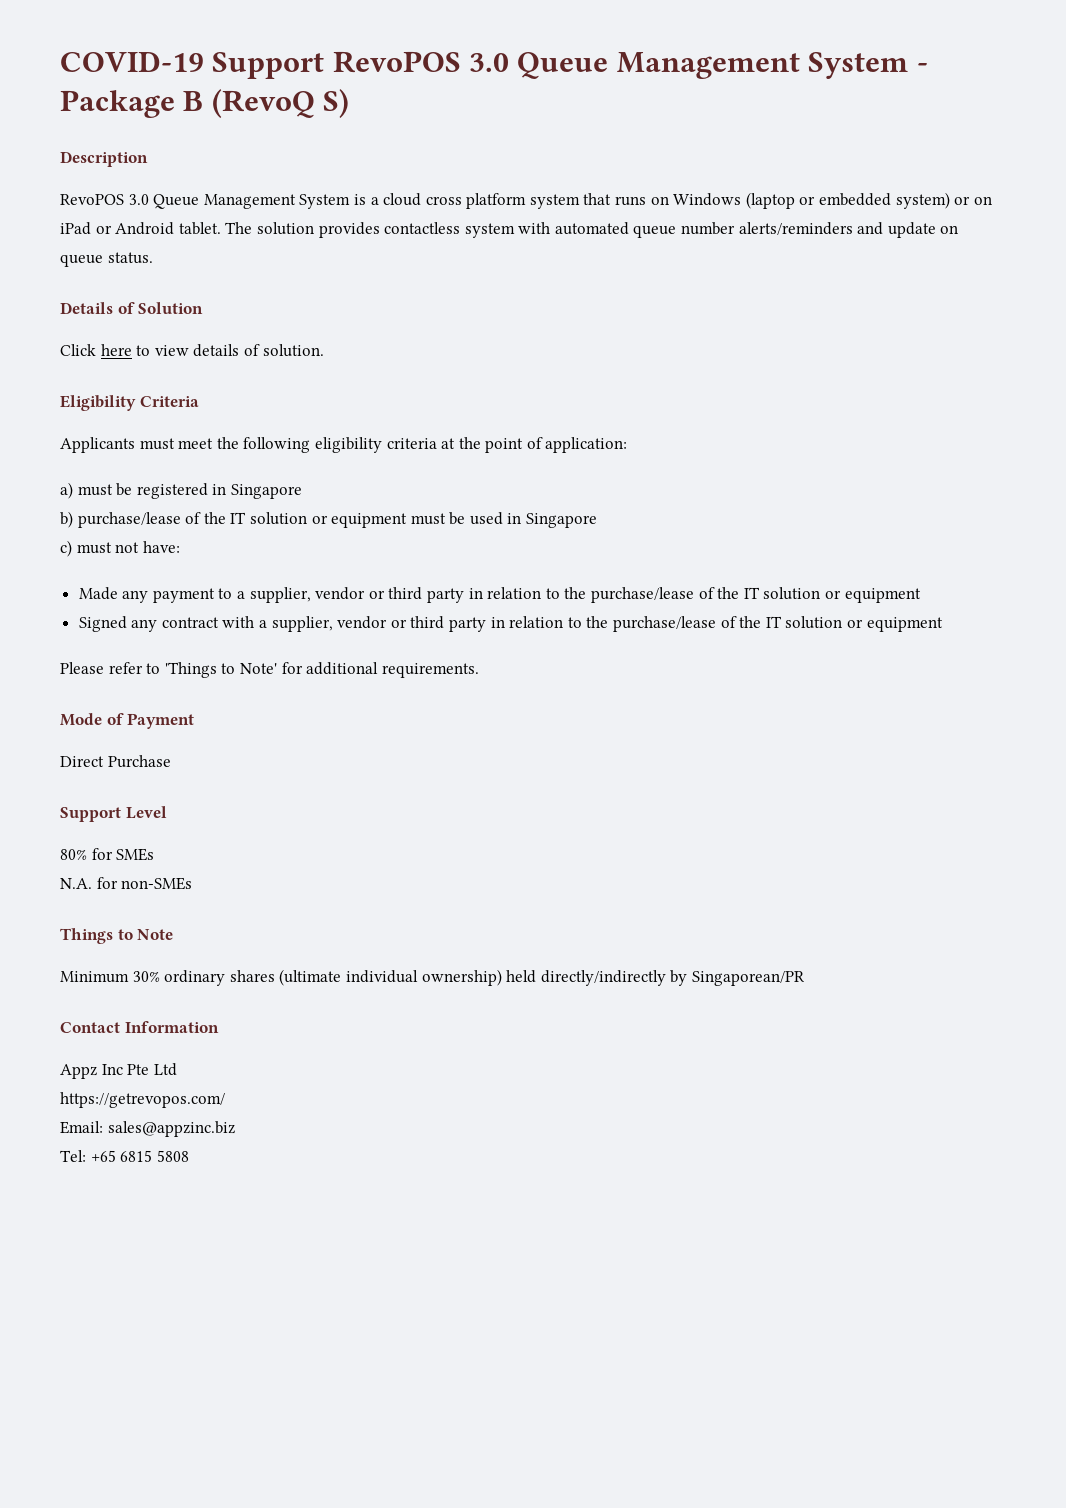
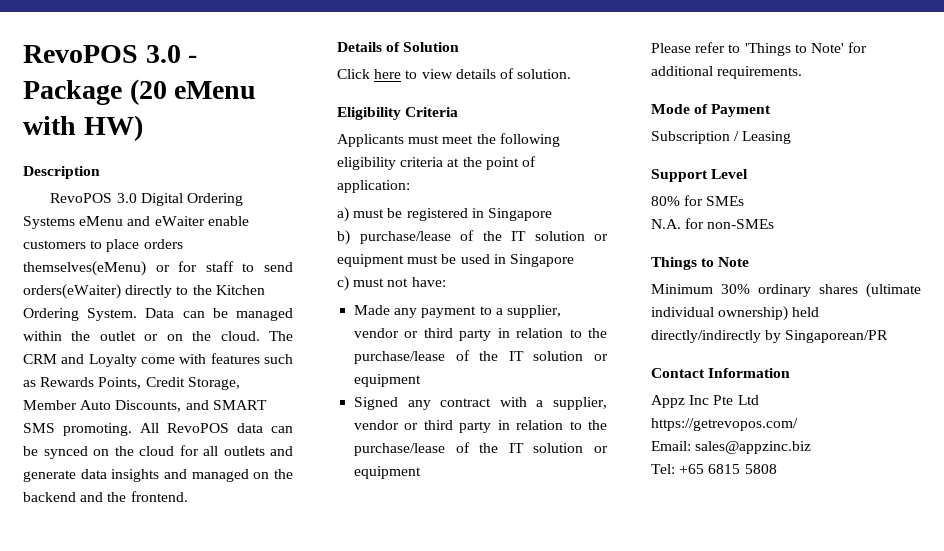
[60,51,928,79] [60,89,350,118] [60,151,148,167] [60,192,992,209] [60,222,959,238] [60,252,153,267] COVID-19 Support RevoPOS 3.0 Queue Management System - Package B (RevoQ S) // Description // RevoPOS 3.0 Queue Management System is a cloud cross platform system that runs on Windows (laptop or embedded system) or on iPad or Android tablet. The solution provides contactless system with automated queue number alerts/reminders and update on queue status. -> [23,45,198,63] [23,79,257,105] [23,115,143,141] [23,166,100,179] [50,193,243,206] [23,216,249,229] [23,239,183,252] [23,261,293,276] [23,284,265,299] [23,308,293,321] [23,331,293,341] [23,353,293,367] [23,377,240,390] [23,400,267,412] [23,423,293,436] [23,445,293,459] [23,469,293,482] [23,491,188,502] RevoPOS 3.0 - Package (20 eMenu with HW) // Description // RevoPOS 3.0 Digital Ordering Systems eMenu and eWaiter enable customers to place orders themselves(eMenu) or for staff to send orders(eWaiter) directly to the Kitchen Ordering System. Data can be managed within the outlet or on the cloud. The CRM and Loyalty come with features such as Rewards Points, Credit Storage, Member Auto Discounts, and SMART SMS promoting. All RevoPOS data can be synced on the cloud for all outlets and generate data insights and managed on the backend and the frontend.
[60,755,171,768] Direct Purchase -> [651,131,792,144] Subscription / Leasing

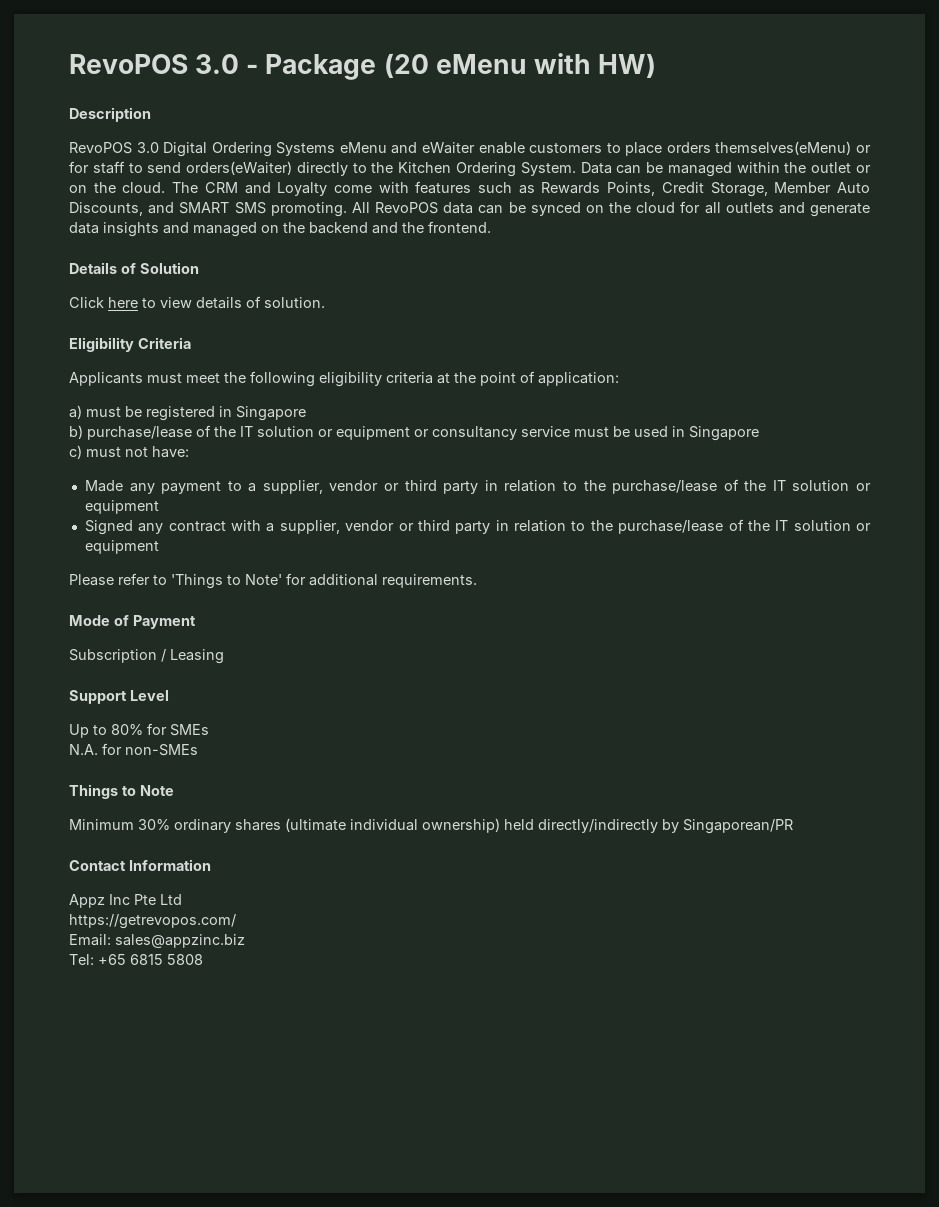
(404, 260) none -> [414,426,570,440] or consultancy service
(749, 174) none -> [69,724,107,738] Up to

